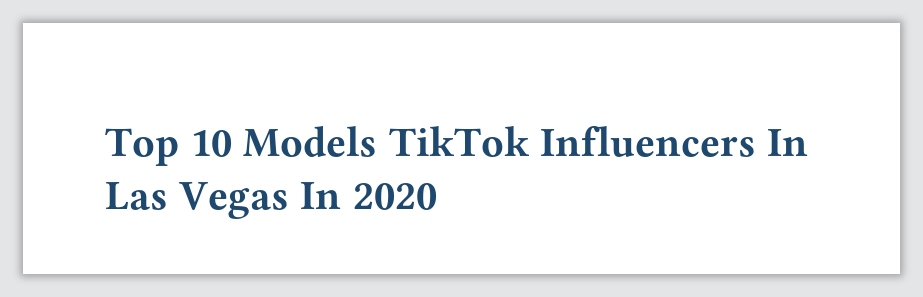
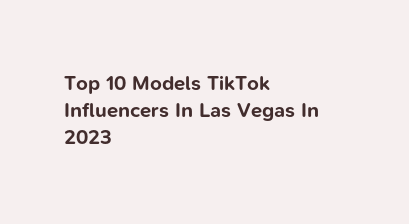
[352,183,437,210] 2020 -> [64,130,112,144] 2023

